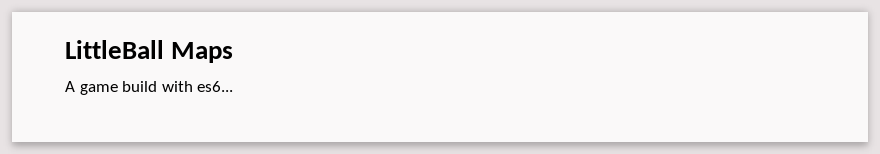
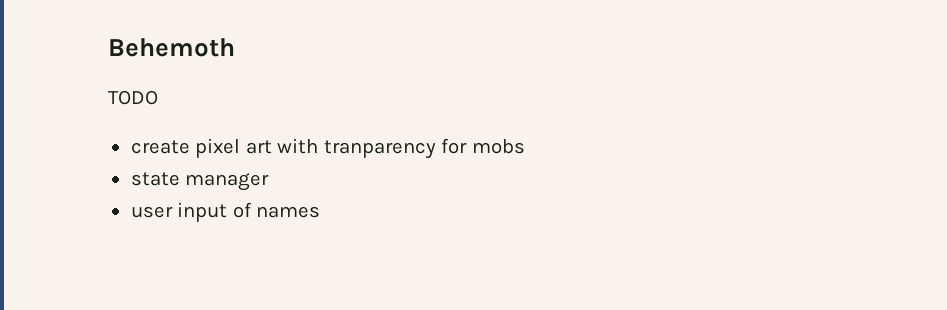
[65,40,234,63] [65,81,234,95] LittleBall Maps // A game build with es6... -> [108,38,235,57] [108,90,158,105] [130,138,525,159] [130,172,270,191] [130,202,321,222] Behemoth // TODO // create pixel art with tranparency for mobs // state manager // user input of names

